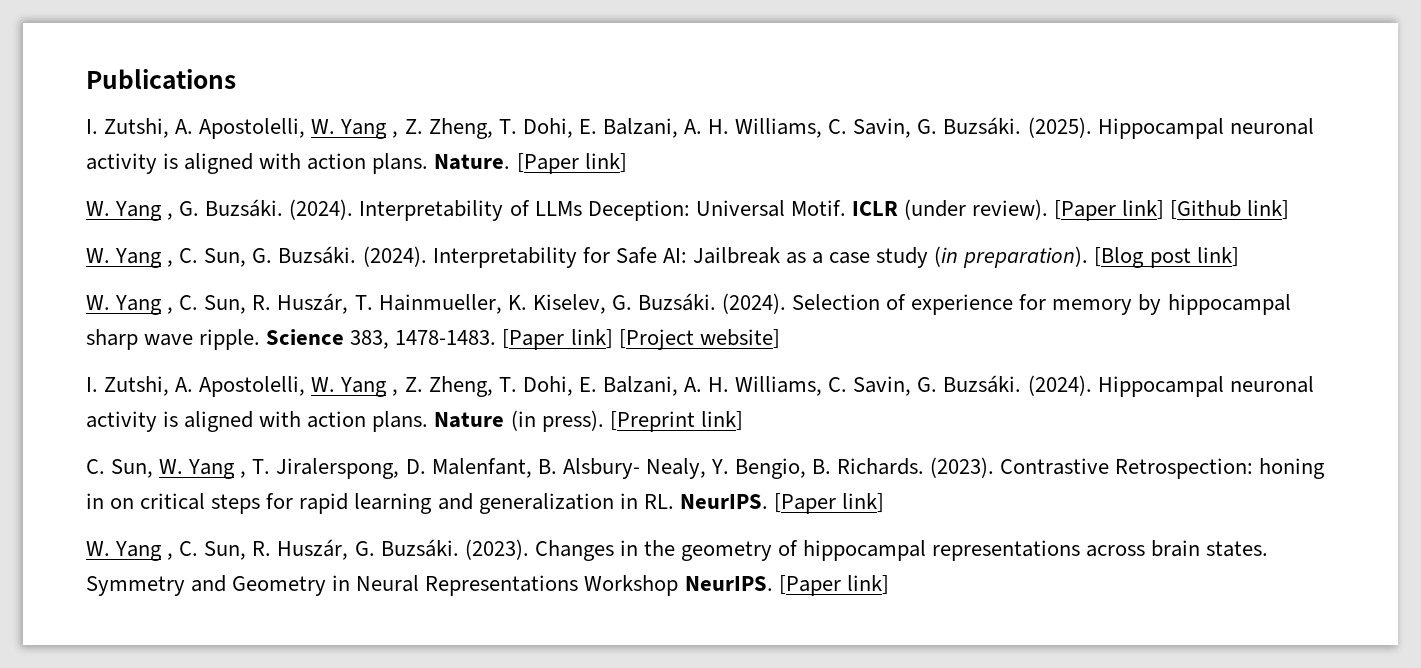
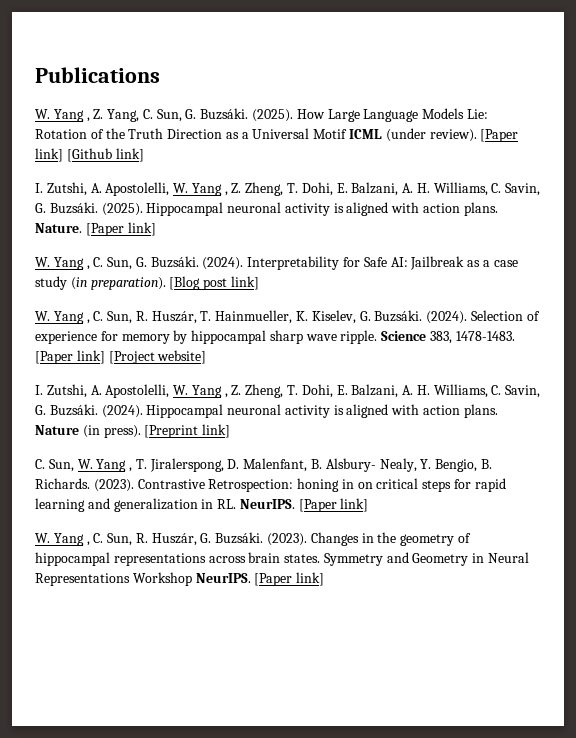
(236, 79) none -> [35,108,488,122] [35,128,519,142] [35,148,144,162] // W. Yang , Z. Yang, C. Sun, G. Buzsáki. (2025). How Large Language Models Lie: Rotation of the Truth Direction as a Universal Motif ICML (under review). [Paper link] [Github link]
[86,199,1290,221] // W. Yang , G. Buzsáki. (2024). Interpretability of LLMs Deception: Universal Motif. ICLR (under review). [Paper link] [Github link] -> (156, 229) none

